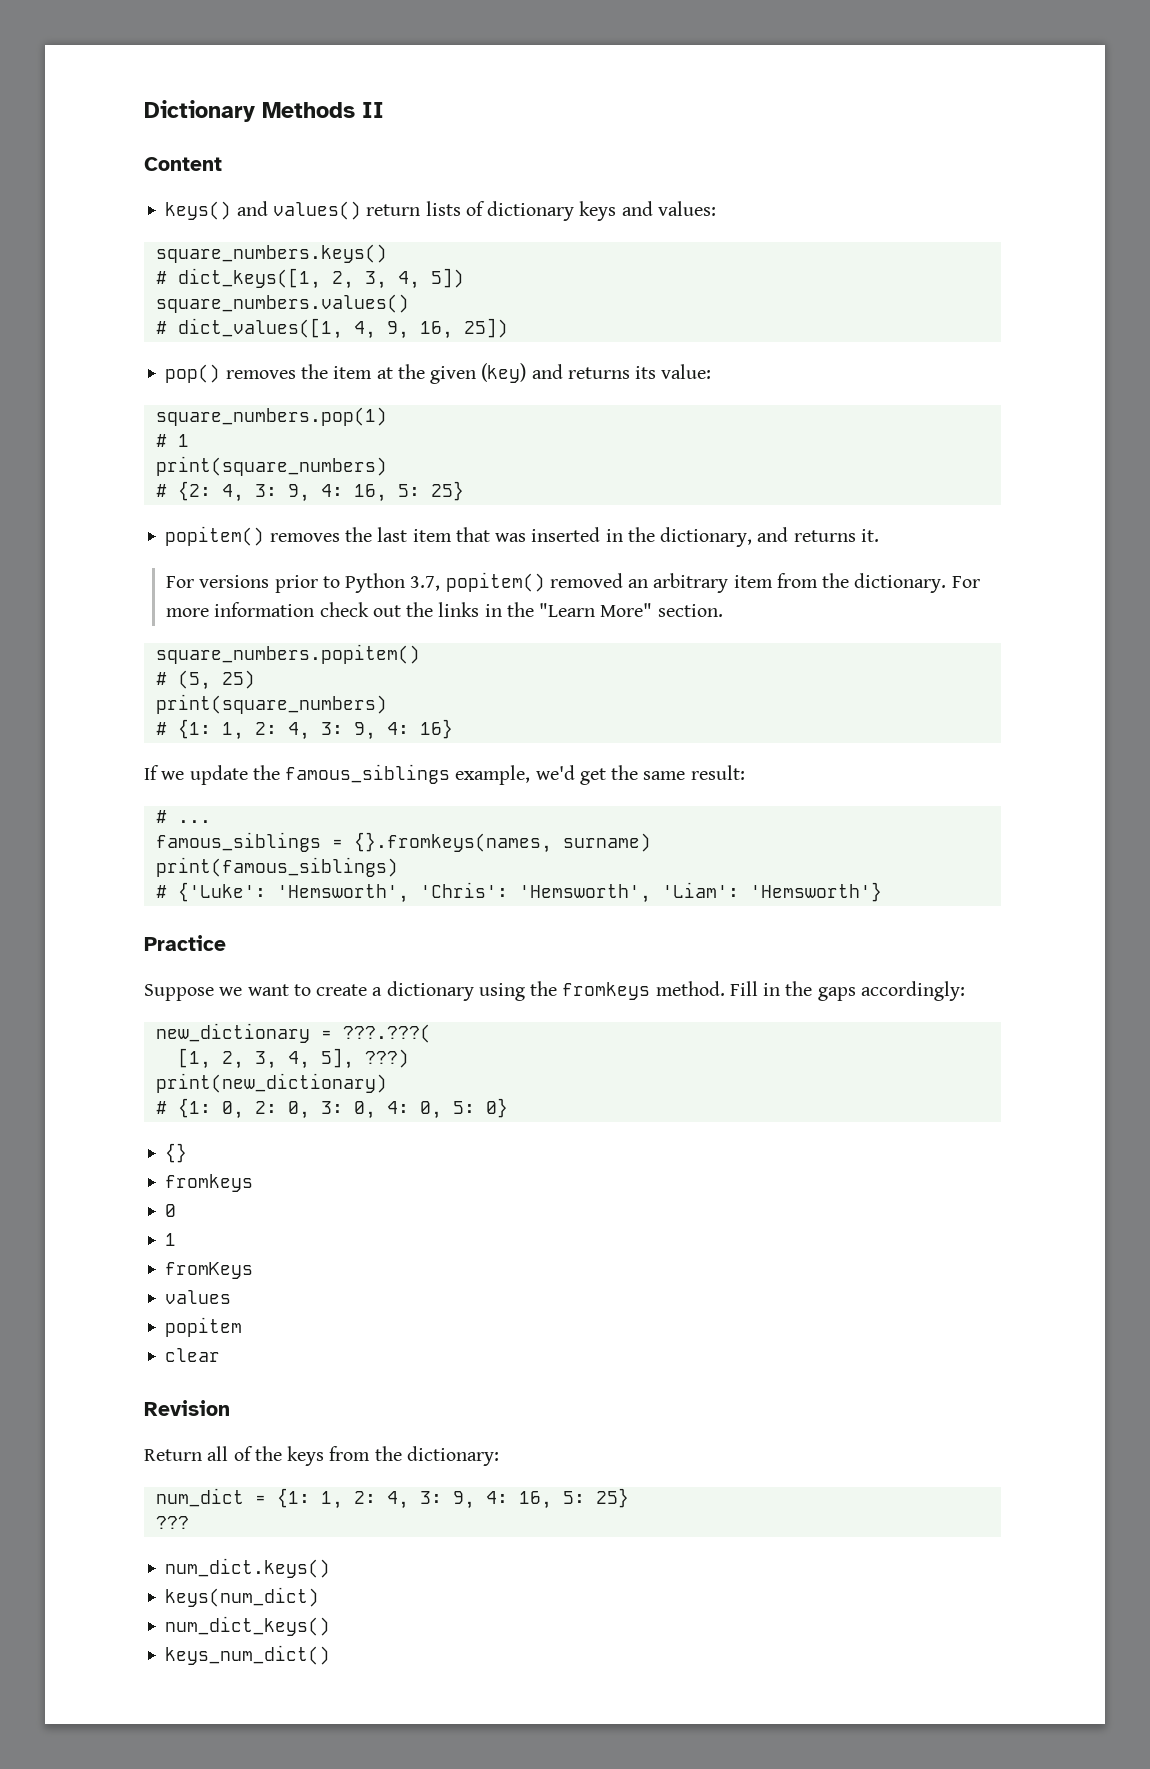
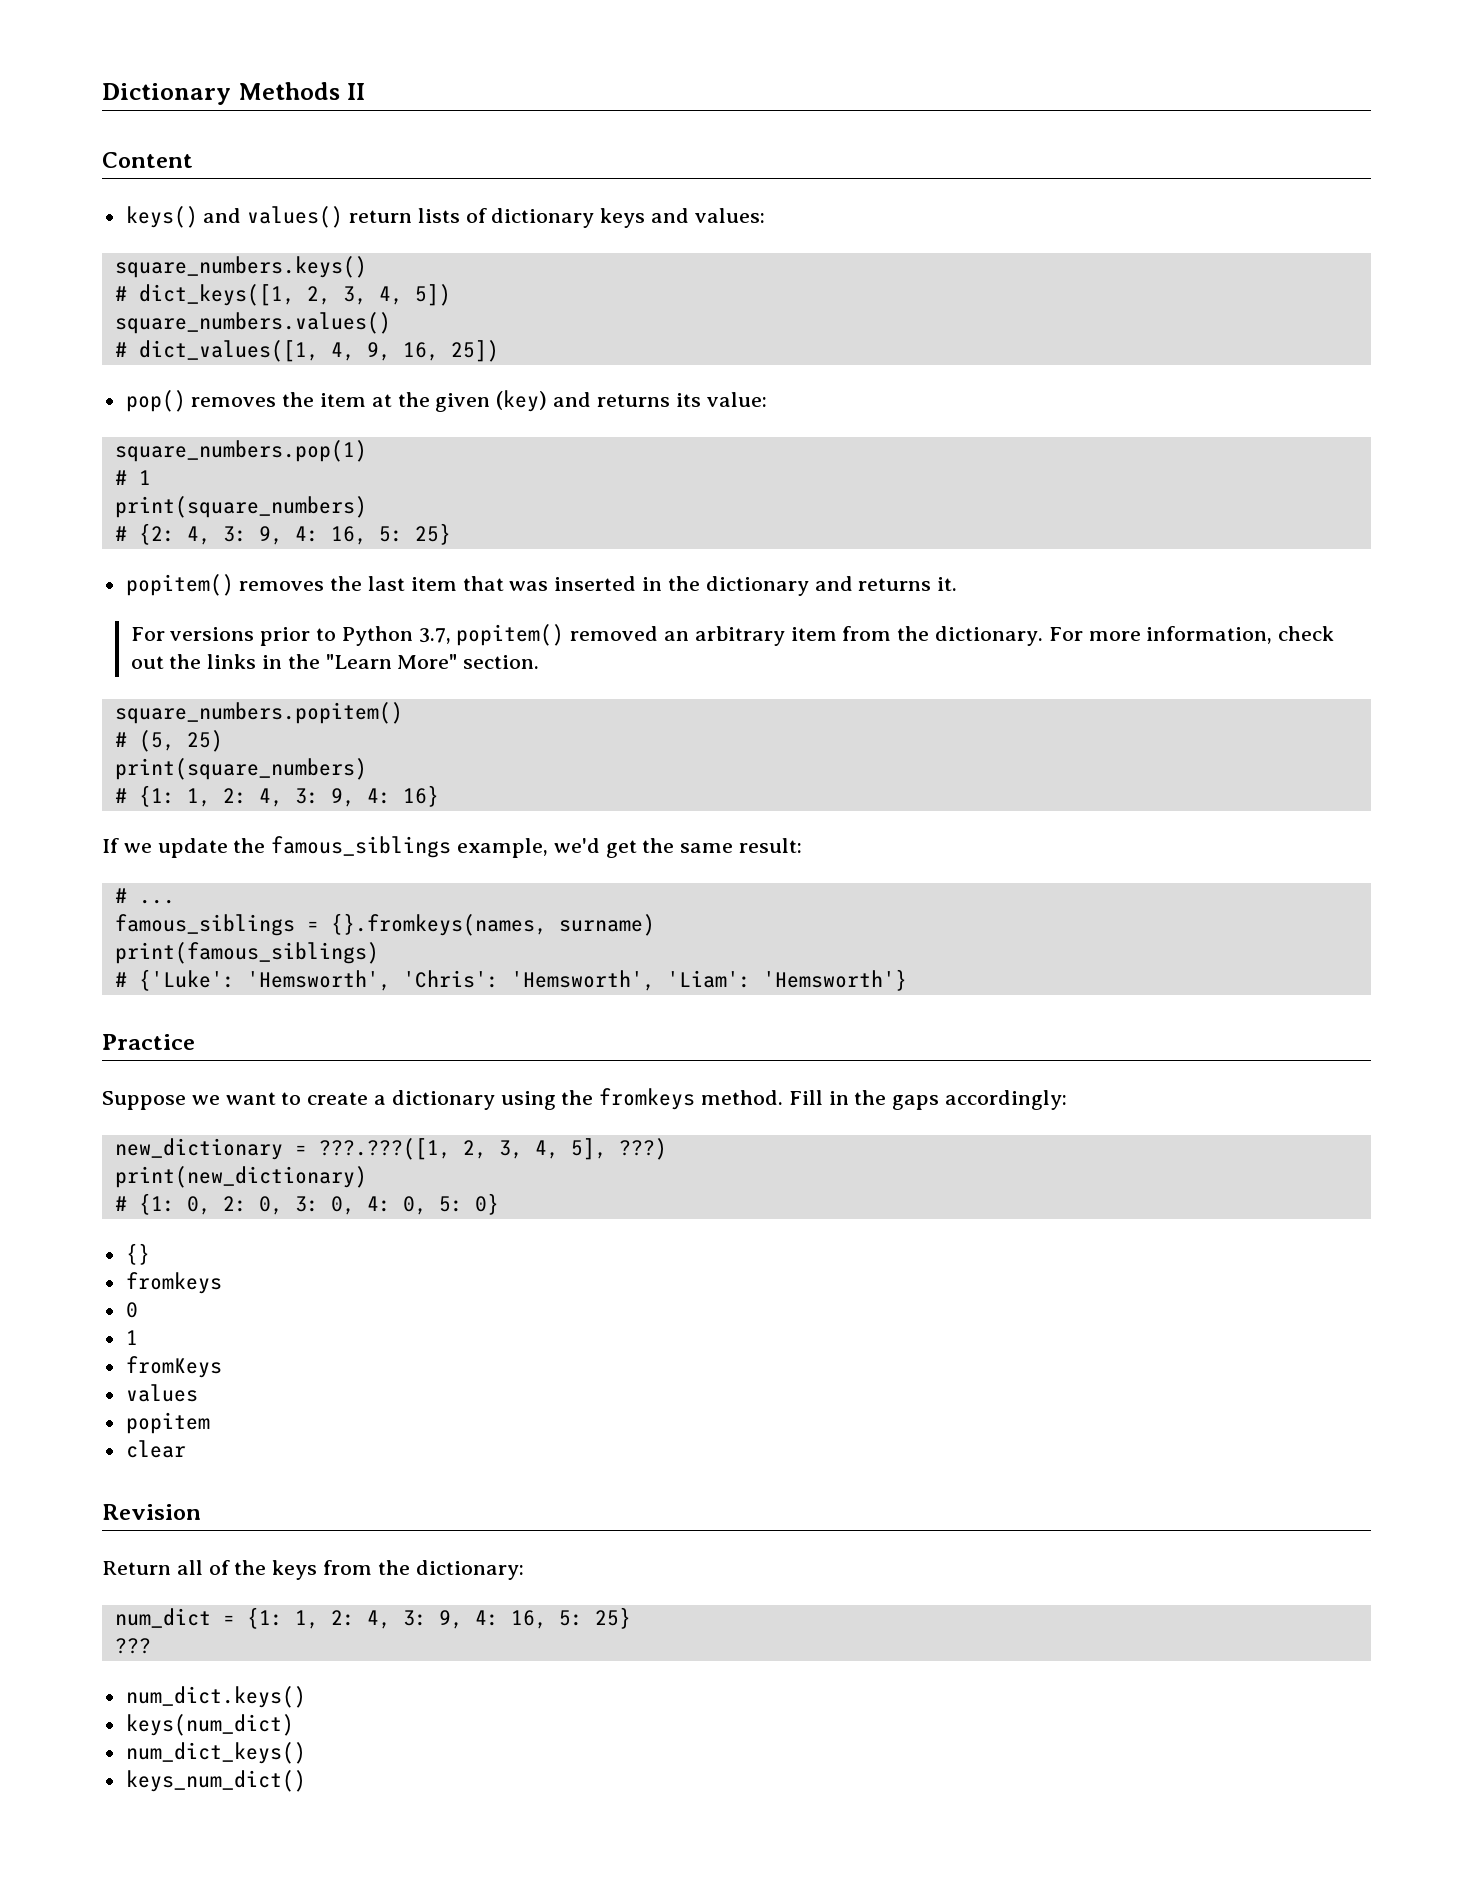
[660,527,753,547] dictionary, -> [705,576,809,596] dictionary
[214,602,315,617] information -> [1146,626,1273,644] information,
[342,1024,431,1043] [177,1048,211,1069] ???.???( // [1, -> [318,1138,451,1160] ???.???([1,

